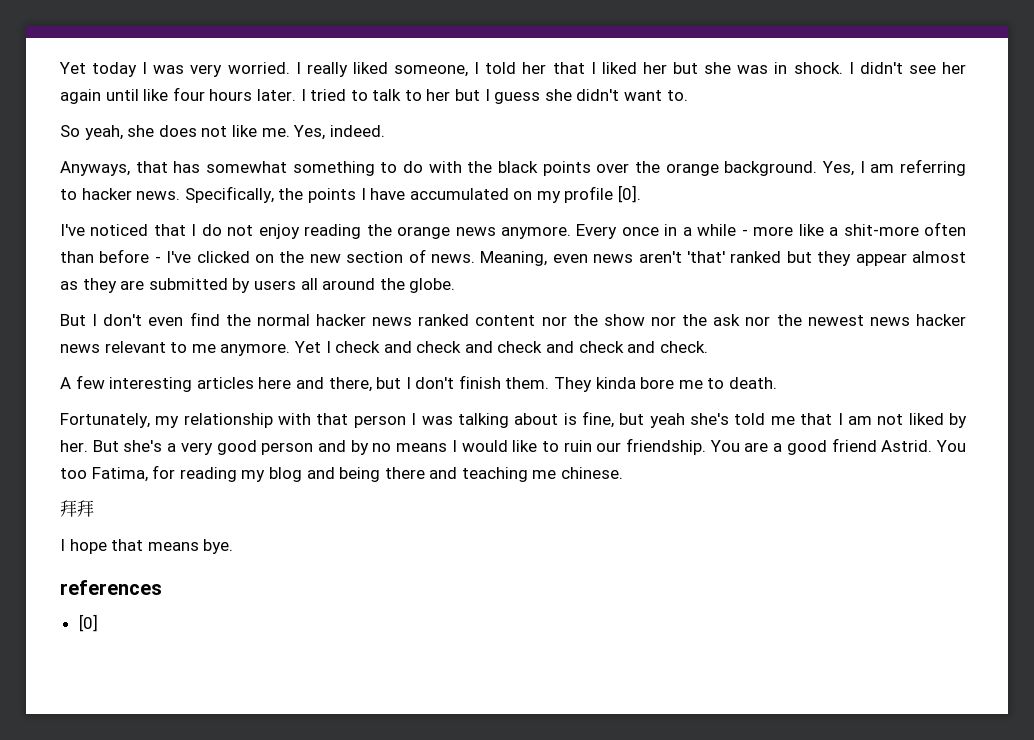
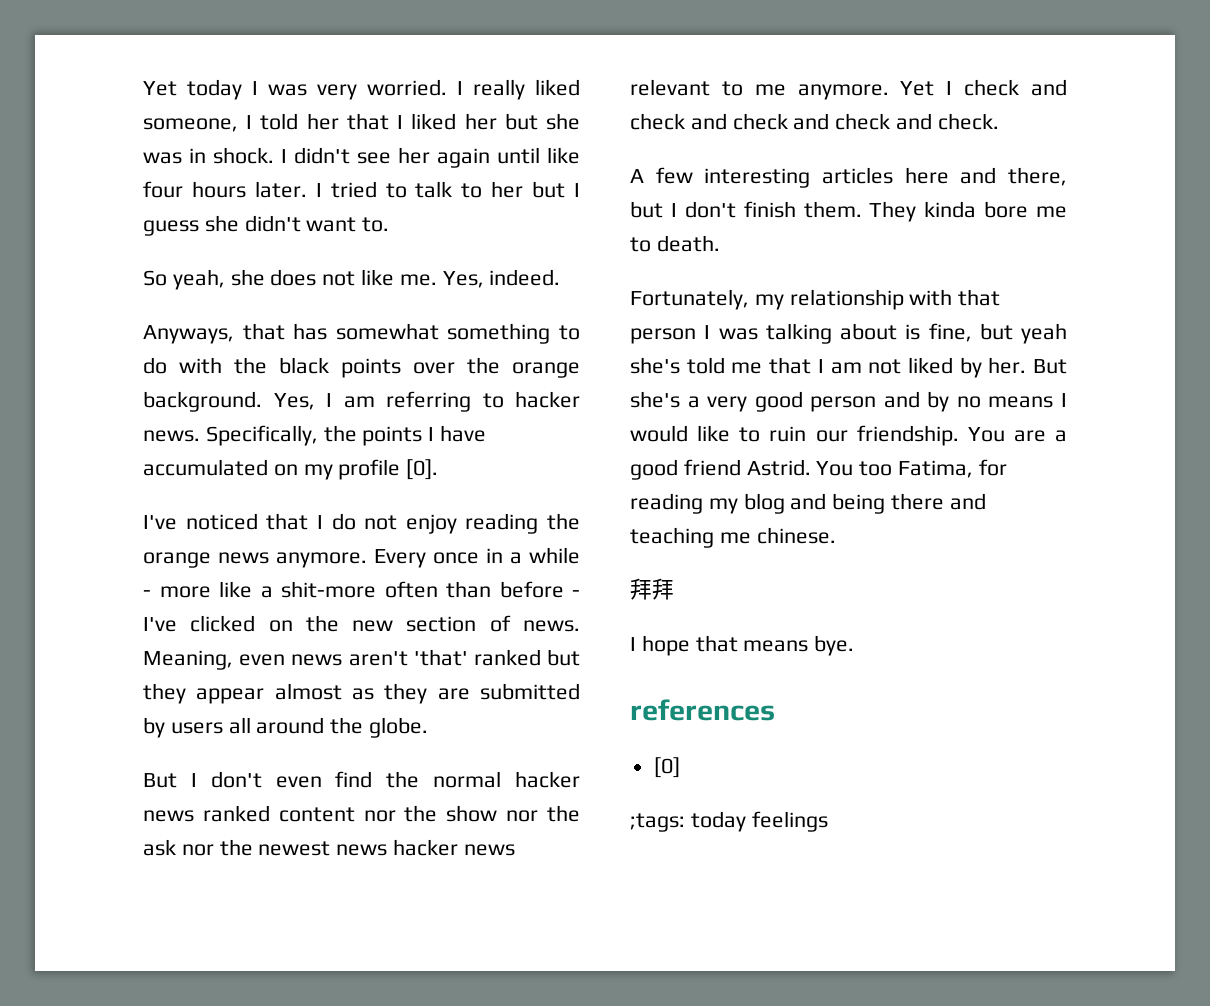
(98, 623) none -> [630,811,828,832] // ;tags: today feelings

